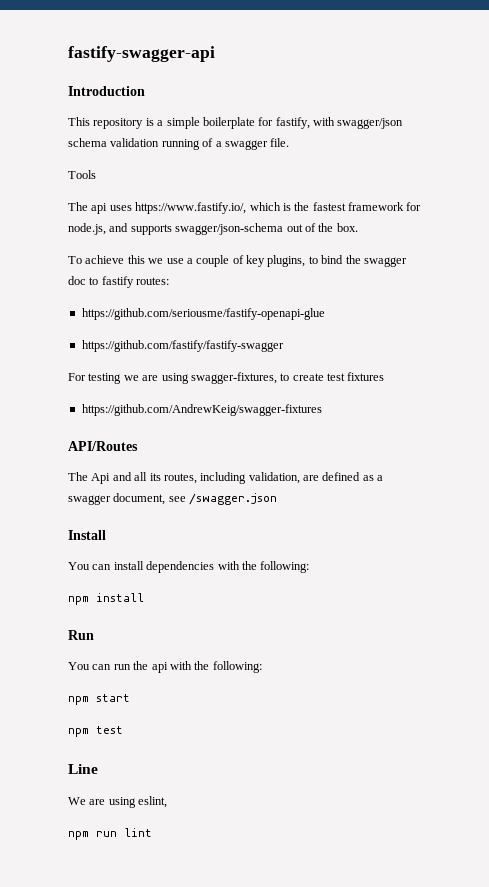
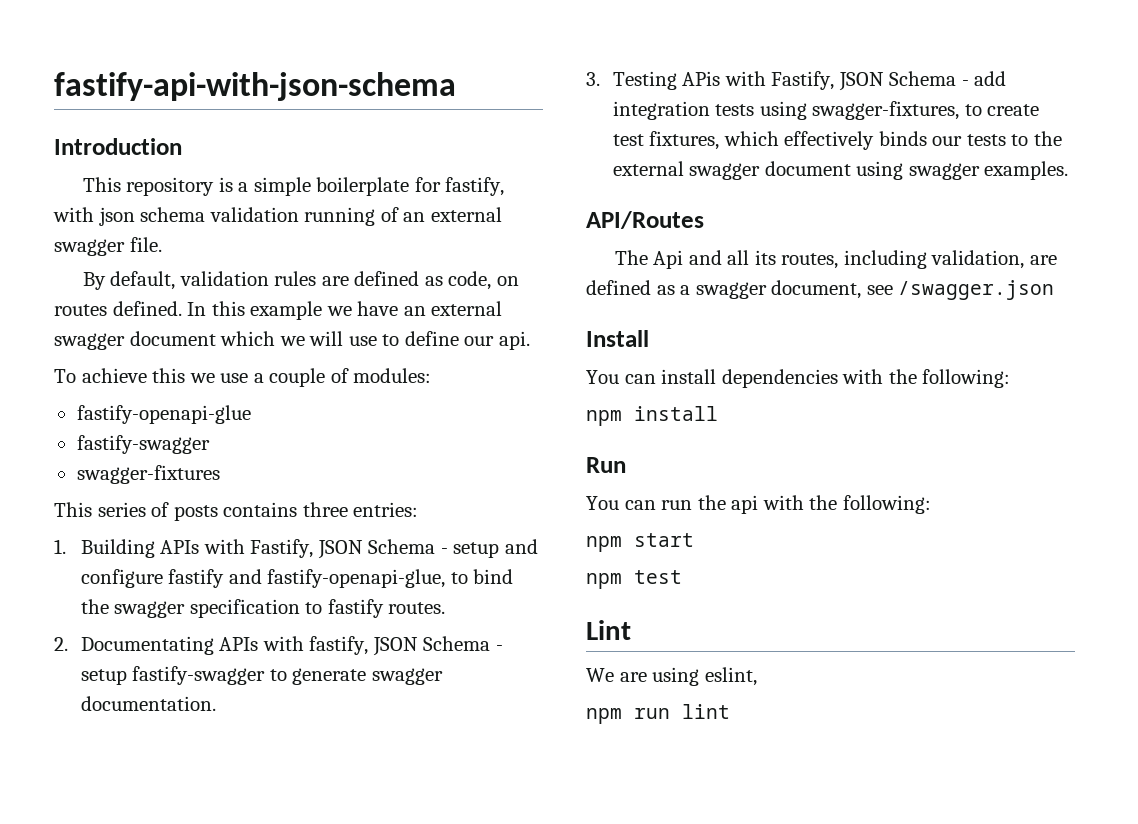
[68,46,215,62] fastify-swagger-api -> [54,72,456,101] fastify-api-with-json-schema
[337,118,404,129] swagger/json -> [98,207,135,226] json
[215,141,222,147] a -> [403,207,502,222] an external
[68,170,96,179] [68,202,422,214] [68,223,358,235] Tools // The api uses https://www.fastify.io/, which is the fastest framework for node.js, and supports swagger/json-schema out of the box. -> [82,271,519,290] [54,301,503,320] [54,331,530,350] By default, validation rules are defined as code, on routes defined. In this example we have an external swagger document which we will use to define our api.
[246,255,306,267] key plugins, -> [353,368,432,383] [76,405,251,424] [76,435,210,454] [76,465,220,484] [54,502,419,521] [54,539,538,559] [80,569,446,588] modules: // fastify-openapi-glue // fastify-swagger // swagger-fixtures // This series of posts contains three entries: // 1. Building APIs with Fastify, JSON Schema - setup and configure fastify and fastify-openapi-glue,
[68,276,86,285] doc -> [189,599,300,618] specification
[136,277,170,285] [81,308,325,320] [81,340,284,352] [68,373,159,384] routes: // https://github.com/seriousme/fastify-openapi-glue // https://github.com/fastify/fastify-swagger // For testing we are -> [388,602,446,614] [54,636,503,656] [80,666,443,685] [80,696,216,711] [586,71,1007,91] [612,101,755,120] routes. // 2. Documentating APIs with fastify, JSON Schema - setup fastify-swagger to generate swagger documentation. // 3. Testing APis with Fastify, JSON Schema - add integration tests
[347,372,385,381] [81,404,322,416] fixtures // https://github.com/AndrewKeig/swagger-fixtures -> [649,131,1062,150] [612,161,1069,180] fixtures, which effectively binds our tests to the external swagger document using swagger examples.
[68,764,98,774] Line -> [586,620,631,640] Lint

